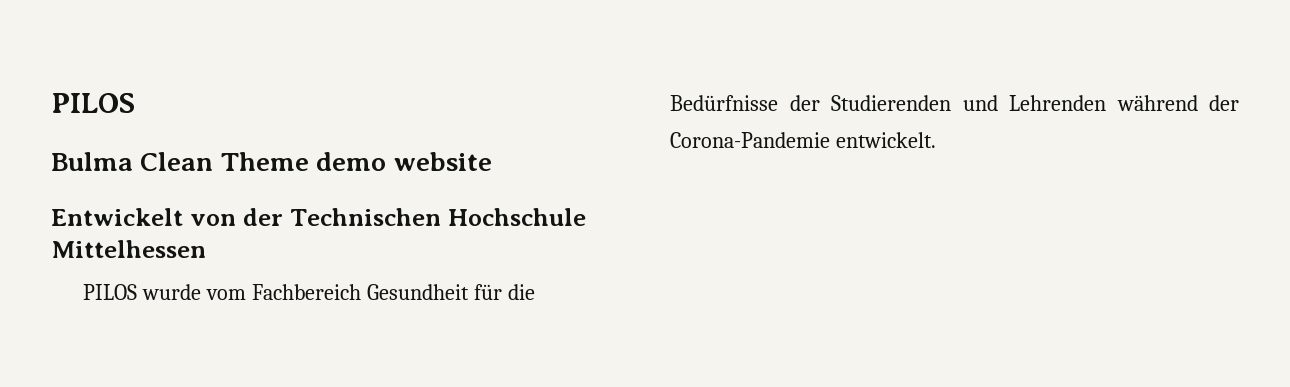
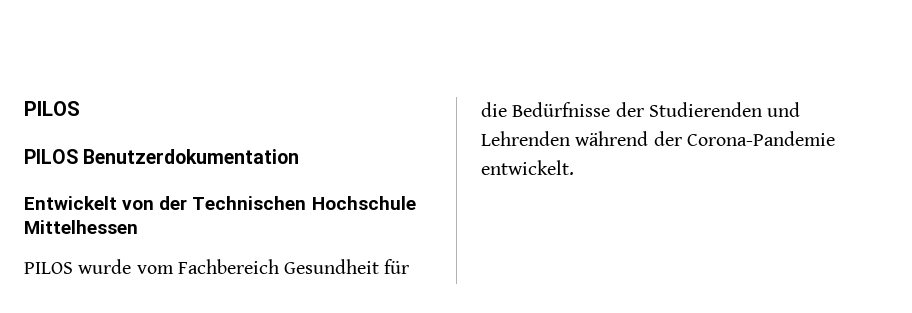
[51,152,492,171] Bulma Clean Theme demo website -> [24,149,300,164] PILOS Benutzerdokumentation

